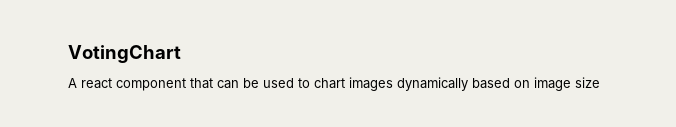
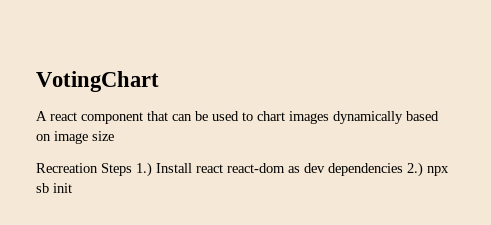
(600, 82) none -> [36,162,449,177] [36,183,72,193] // Recreation Steps 1.) Install react react-dom as dev dependencies 2.) npx sb init

